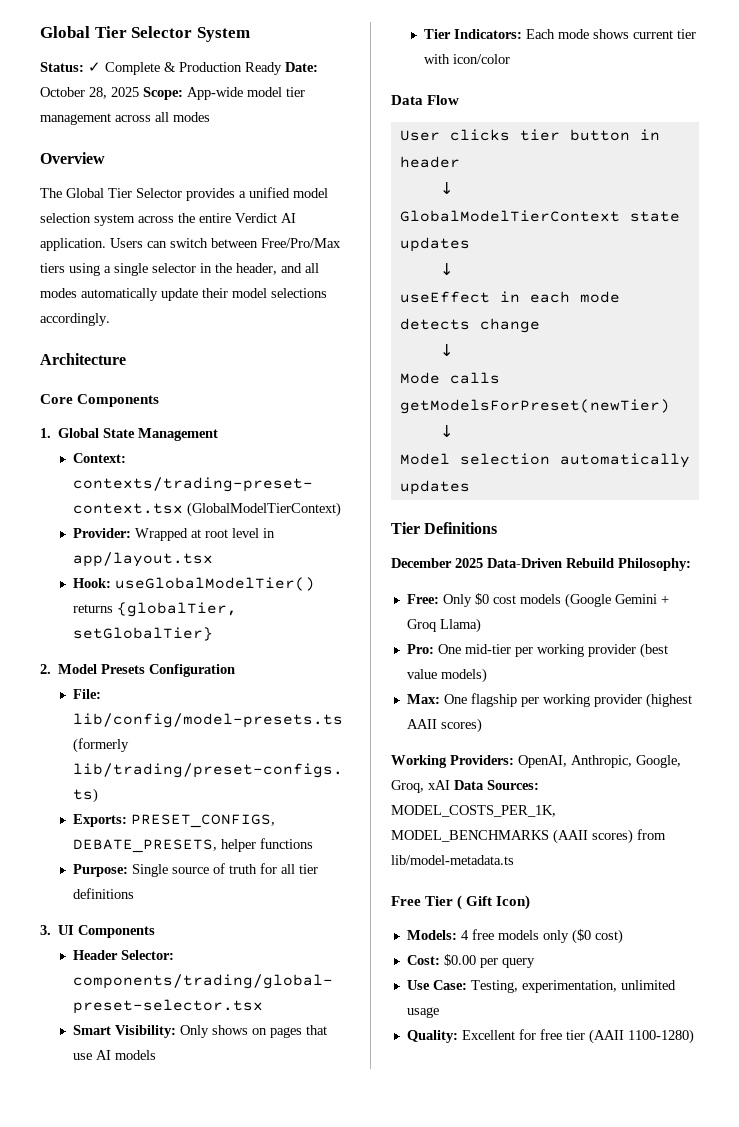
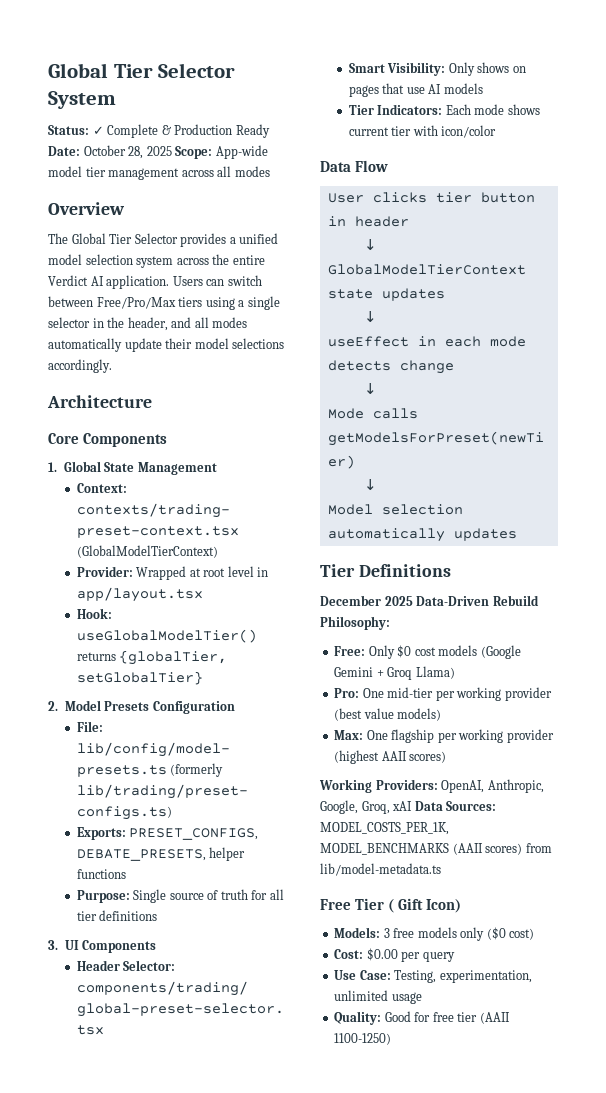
[460,930,469,940] 4 -> [383,928,390,938] 3
[461,1030,515,1040] Excellent -> [384,1011,411,1022] Good
[627,1029,694,1044] 1100-1280) -> [334,1033,392,1045] 1100-1250)

